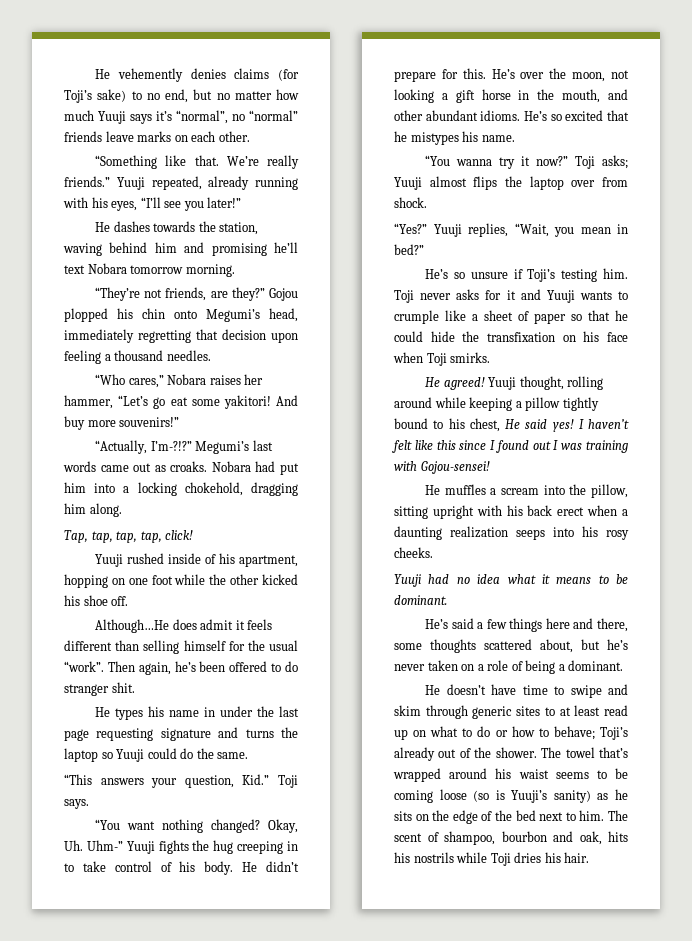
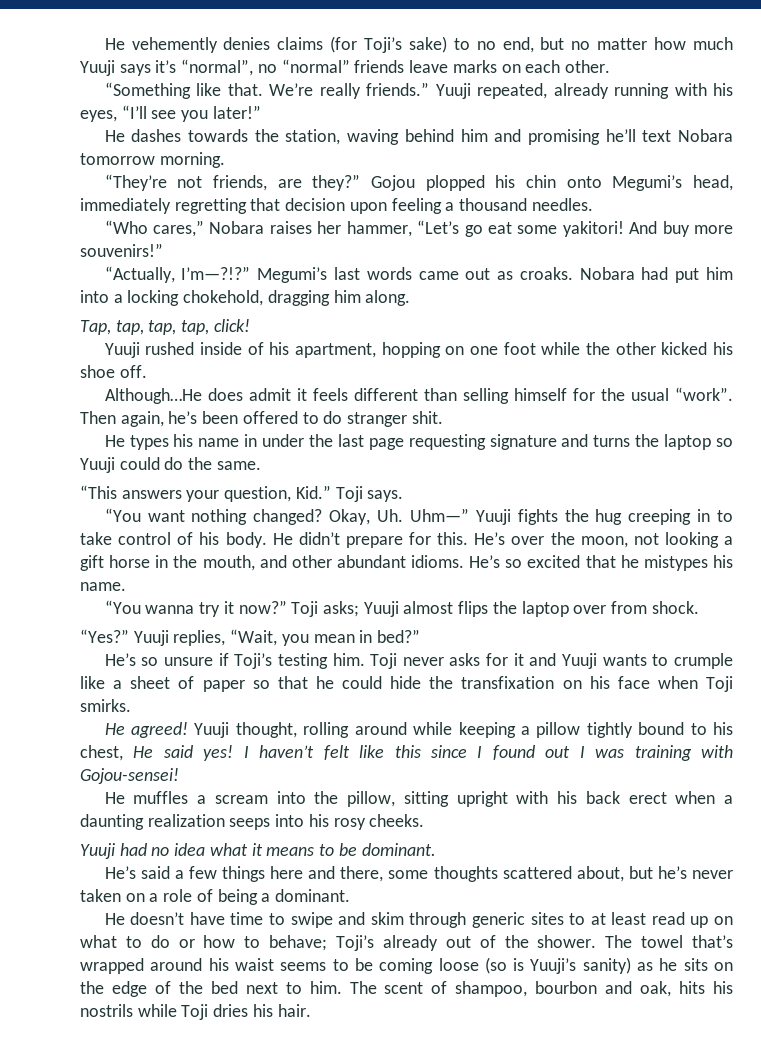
[150,441,192,451] I’m-?!?” -> [181,266,251,280] I’m—?!?”
[86,840,123,851] Uhm-” -> [409,508,469,522] Uhm—”

